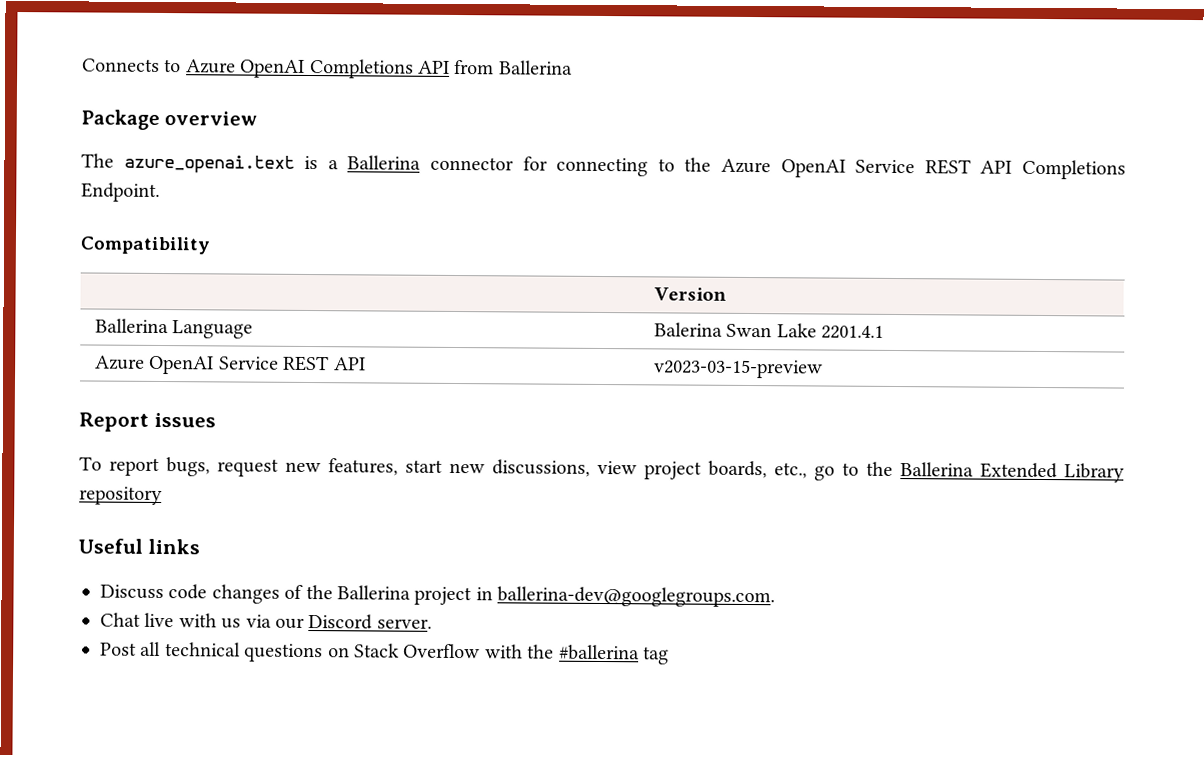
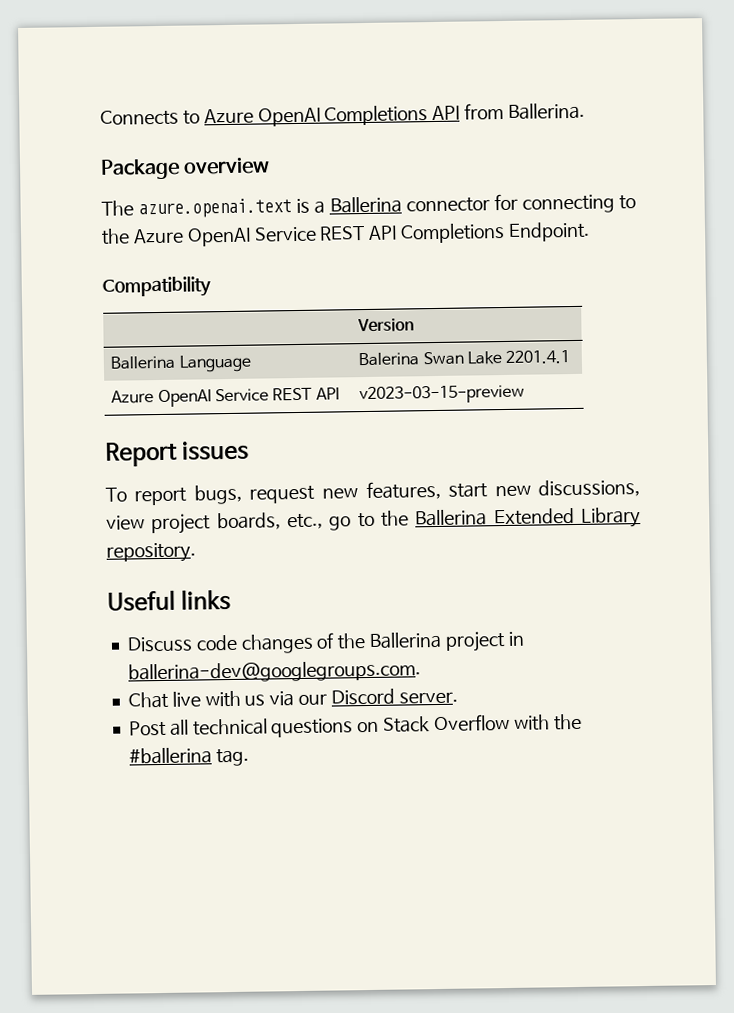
[498,60,573,75] Ballerina -> [508,102,586,120] Ballerina.
[123,154,295,174] azure_openai.text -> [138,198,293,219] azure.openai.text
[79,486,163,506] repository -> [106,542,196,563] repository.
[642,646,669,665] tag -> [215,748,249,767] tag.

